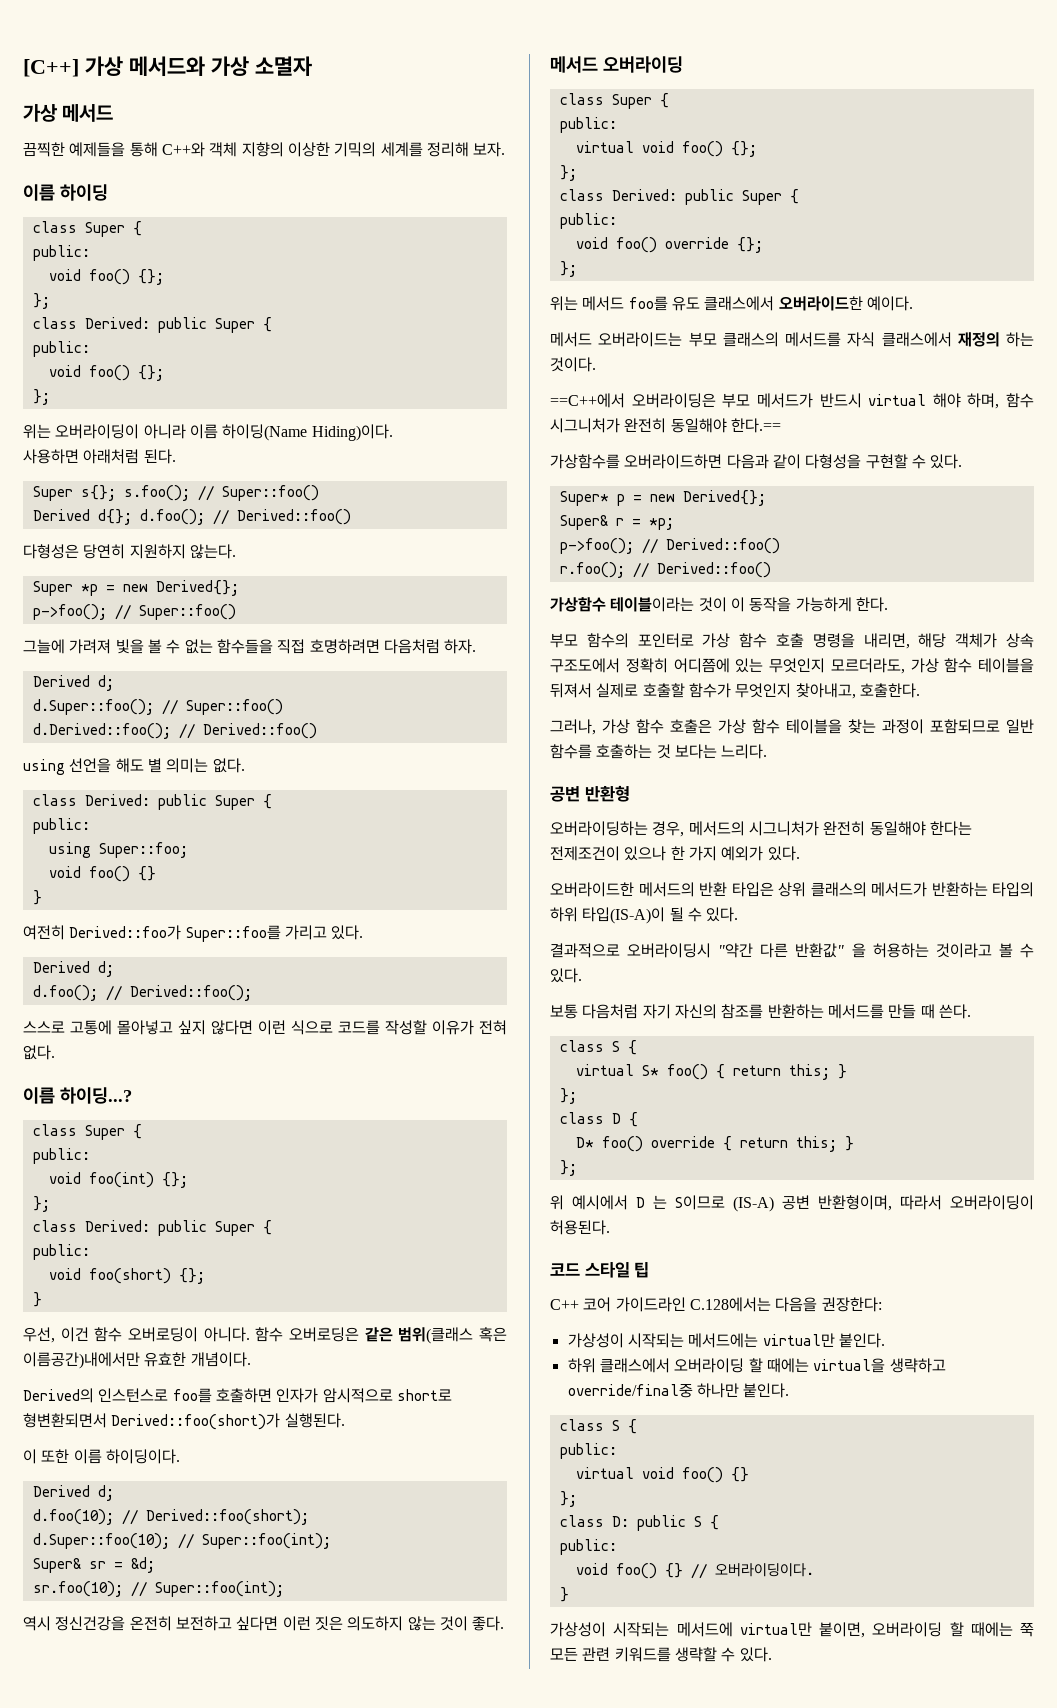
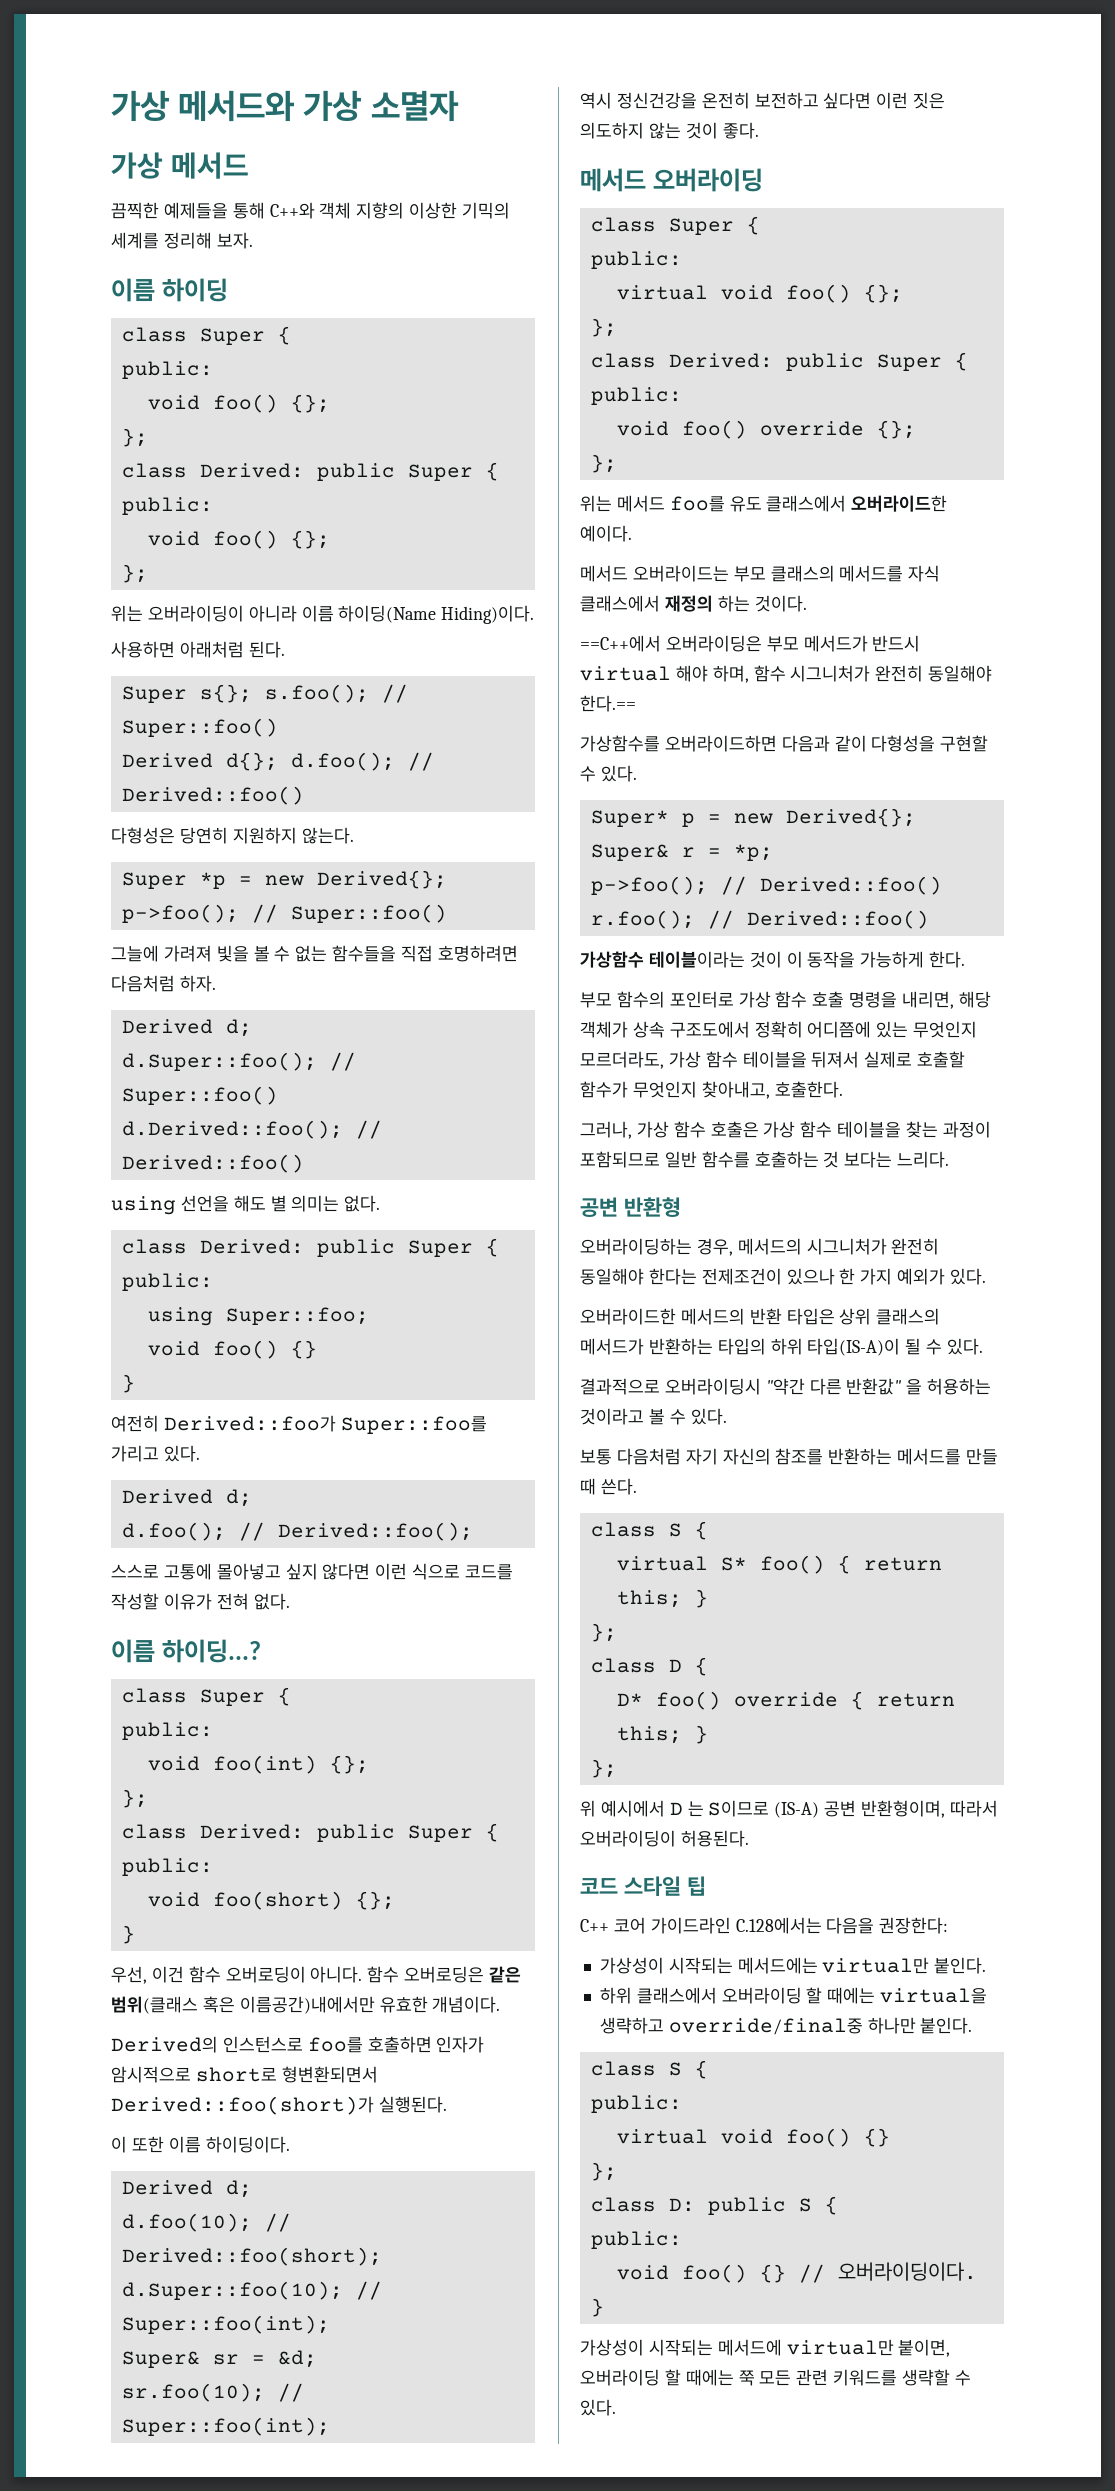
[23,59,79,77] [C++] -> (111, 106) none

